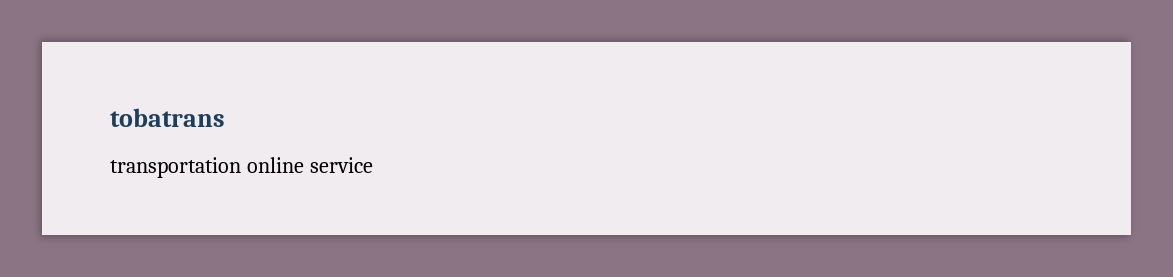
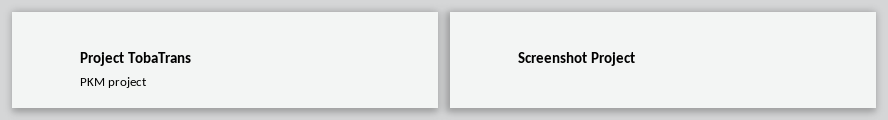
[110,108,225,127] [110,157,373,178] tobatrans // transportation online service -> [80,52,191,66] [80,77,148,88] [518,52,635,66] Project TobaTrans // PKM project // Screenshot Project

